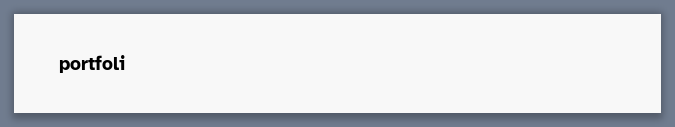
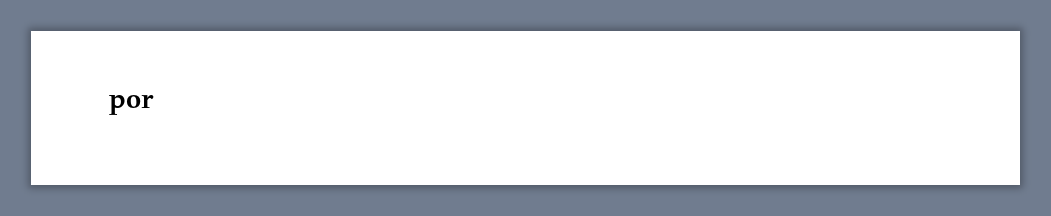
[59,55,125,73] portfoli -> [109,94,154,115] por

